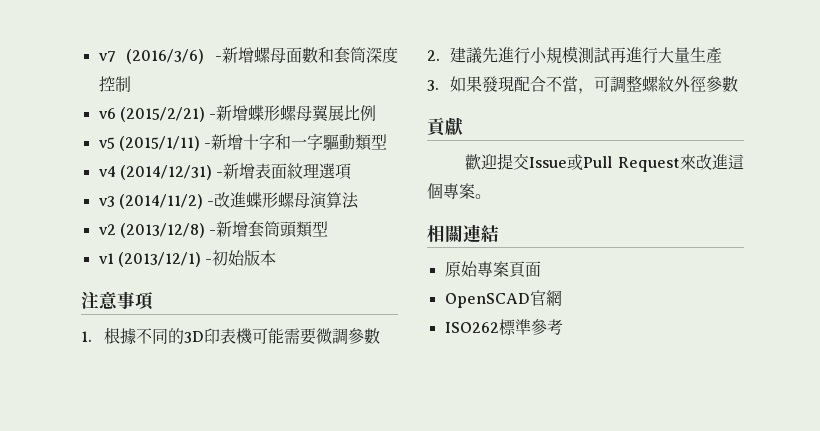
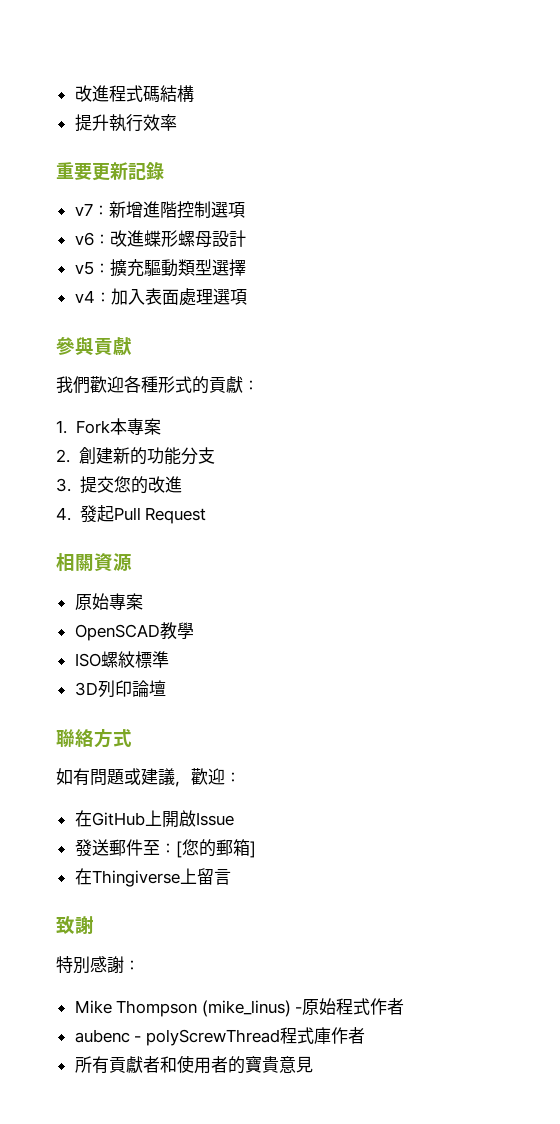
[98,47,398,64] [98,76,131,92] [98,105,377,122] [98,134,388,151] [98,163,352,180] [98,192,360,209] [98,221,329,238] [98,250,277,267] [81,291,153,310] [81,327,381,345] [427,46,723,64] [427,75,739,94] [427,117,464,137] [464,153,744,172] [427,183,491,199] v7 (2016/3/6) -新增螺母面數和套筒深度控制 // v6 (2015/2/21) -新增蝶形螺母翼展比例 // v5 (2015/1/11) -新增十字和一字驅動類型 // v4 (2014/12/31) -新增表面紋理選項 // v3 (2014/11/2) -改進蝶形螺母演算法 // v2 (2013/12/8) -新增套筒頭類型 // v1 (2013/12/1) -初始版本 // 注意事項 // 1.根據不同的3D印表機可能需要微調參數 // 2.建議先進行小規模測試再進行大量生產 // 3.如果發現配合不當，可調整螺紋外徑參數 // 貢獻 // 歡迎提交Issue或Pull Request來改進這個專案。 -> [74,85,194,103] [74,114,177,132] [56,162,164,181] [74,201,245,219] [74,230,246,248] [74,259,246,277] [74,288,247,306] [56,336,132,356] [56,376,259,394] [56,418,161,435] [56,447,215,465] [56,476,182,494] [56,505,207,524] 改進程式碼結構 // 提升執行效率 // 重要更新記錄 // v7：新增進階控制選項 // v6：改進蝶形螺母設計 // v5：擴充驅動類型選擇 // v4：加入表面處理選項 // 參與貢獻 // 我們歡迎各種形式的貢獻： // 1. Fork本專案 // 2.創建新的功能分支 // 3.提交您的改進 // 4.發起Pull Request
[463,224,499,243] 連結 -> [94,553,132,572] 資源
[508,261,541,278] 頁面 -> (143, 601) none
[529,290,562,307] [444,319,563,335] 官網 // ISO262標準參考 -> [159,622,194,640] [74,651,169,668] [74,680,166,698] [56,728,132,748] [56,768,241,787] [74,810,234,828] [74,839,256,858] [74,868,231,887] [56,916,94,934] [56,956,140,974] [74,998,405,1017] [74,1027,365,1046] [74,1055,313,1074] 教學 // ISO螺紋標準 // 3D列印論壇 // 聯絡方式 // 如有問題或建議，歡迎： // 在GitHub上開啟Issue // 發送郵件至：[您的郵箱] // 在Thingiverse上留言 // 致謝 // 特別感謝： // Mike Thompson (mike_linus) -原始程式作者 // aubenc - polyScrewThread程式庫作者 // 所有貢獻者和使用者的寶貴意見

